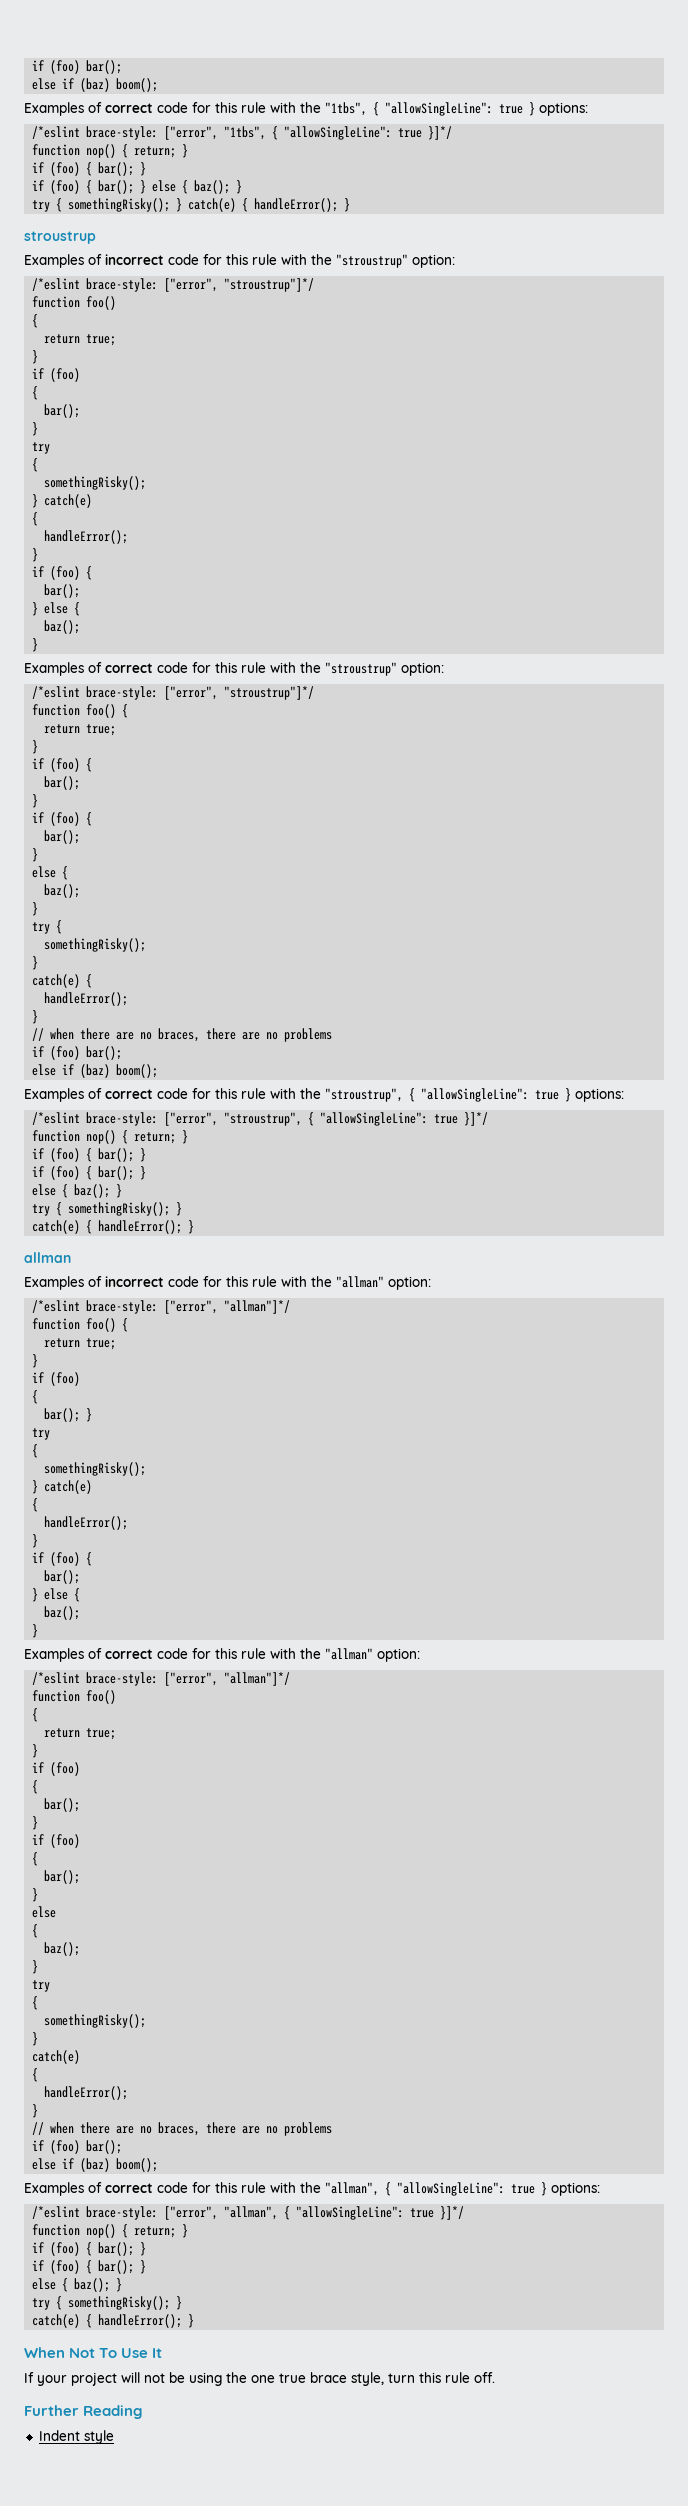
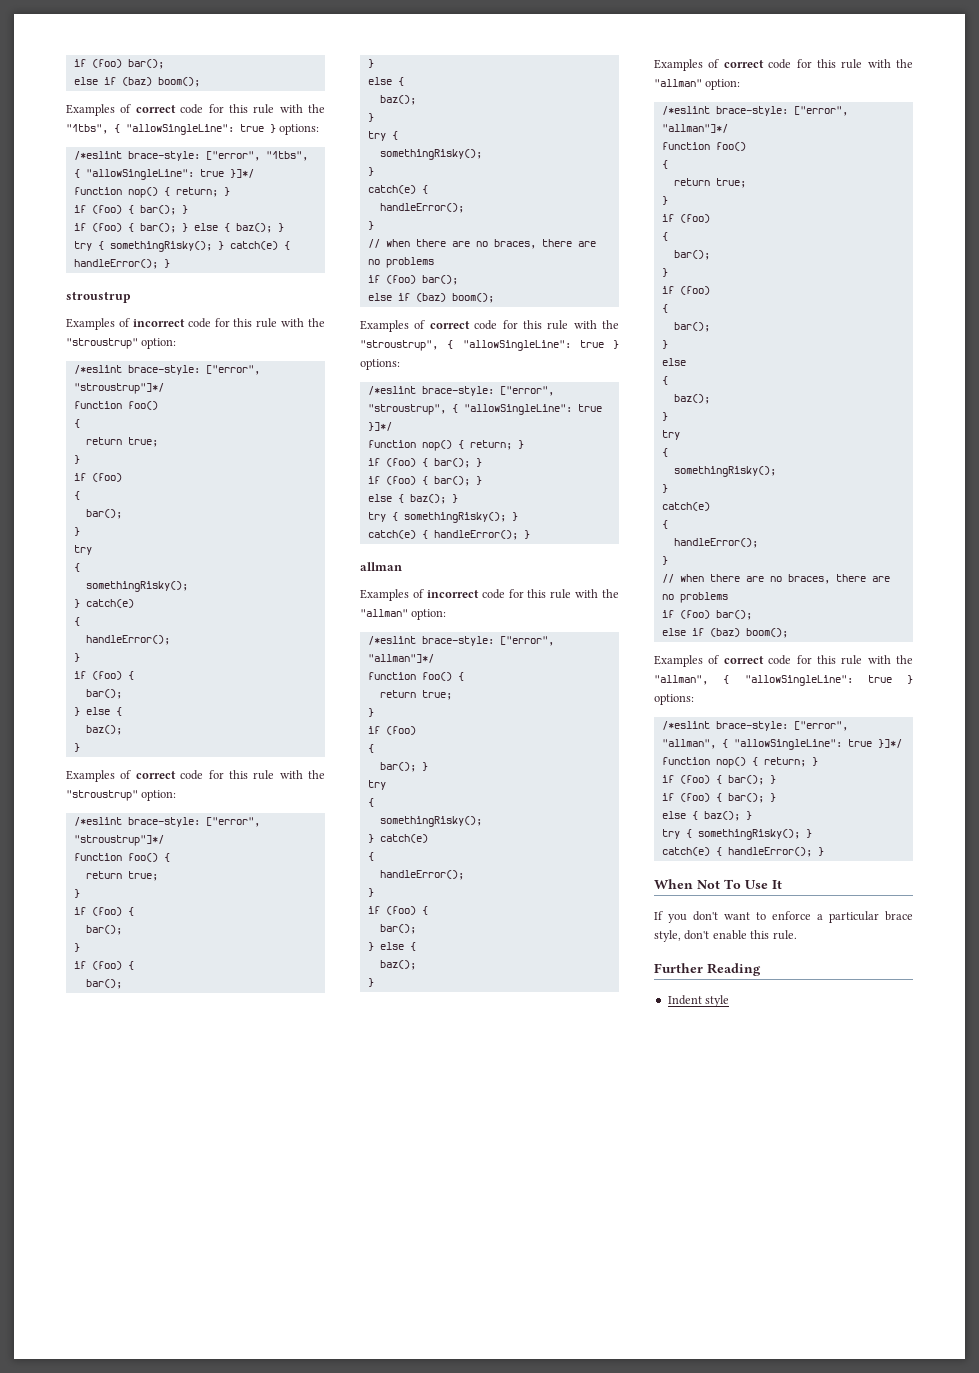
[37,2372,495,2386] your project will not be using the one true brace style, turn this rule off. -> [668,911,913,923] [654,930,797,942] you don't want to enforce a particular brace style, don't enable this rule.

